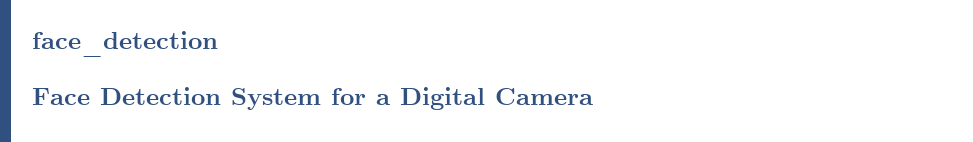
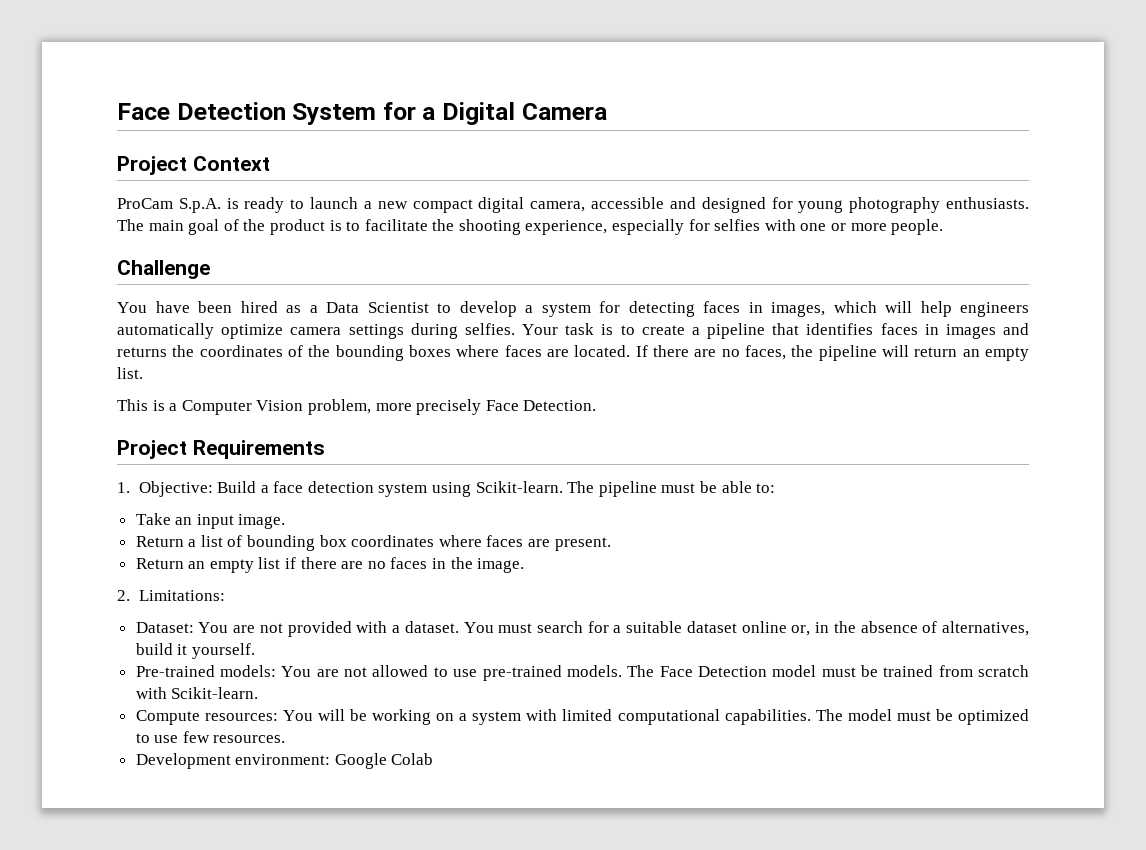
[32,31,218,57] face_detection // -> (117, 111) none
(593, 96) none -> [117,156,270,175] [117,197,1030,213] [117,219,944,235] [117,260,210,279] [117,301,1029,317] [117,323,1029,339] [117,345,1030,361] [117,367,143,379] [117,399,597,415] [117,440,325,459] [117,481,776,497] [135,513,286,529] [135,535,611,551] [135,557,525,573] [117,590,225,601] [135,621,1029,637] [135,643,255,659] [135,665,1030,681] [135,687,259,699] [135,709,1029,725] [135,731,286,743] [135,753,434,769] // Project Context // ProCam S.p.A. is ready to launch a new compact digital camera, accessible and designed for young photography enthusiasts. The main goal of the product is to facilitate the shooting experience, especially for selfies with one or more people. // Challenge // You have been hired as a Data Scientist to develop a system for detecting faces in images, which will help engineers automatically optimize camera settings during selfies. Your task is to create a pipeline that identifies faces in images and returns the coordinates of the bounding boxes where faces are located. If there are no faces, the pipeline will return an empty list. // This is a Computer Vision problem, more precisely Face Detection. // Project Requirements // 1. Objective: Build a face detection system using Scikit-learn. The pipeline must be able to: // Take an input image. // Return a list of bounding box coordinates where faces are present. // Return an empty list if there are no faces in the image. // 2. Limitations: // Dataset: You are not provided with a dataset. You must search for a suitable dataset online or, in the absence of alternatives, build it yourself. // Pre-trained models: You are not allowed to use pre-trained models. The Face Detection model must be trained from scratch with Scikit-learn. // Compute resources: You will be working on a system with limited computational capabilities. The model must be optimized to use few resources. // Development environment: Google Colab

